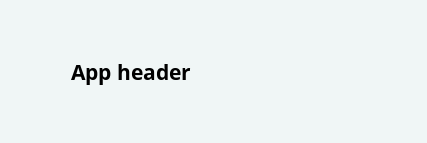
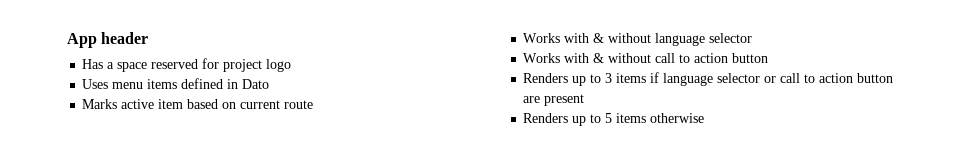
(191, 72) none -> [82,58,292,72] [82,78,270,89] [82,99,314,109] [523,33,753,46] [523,53,769,63] [523,72,894,86] [523,94,585,106] [523,113,705,126] // Has a space reserved for project logo // Uses menu items defined in Dato // Marks active item based on current route // Works with & without language selector // Works with & without call to action button // Renders up to 3 items if language selector or call to action button are present // Renders up to 5 items otherwise

